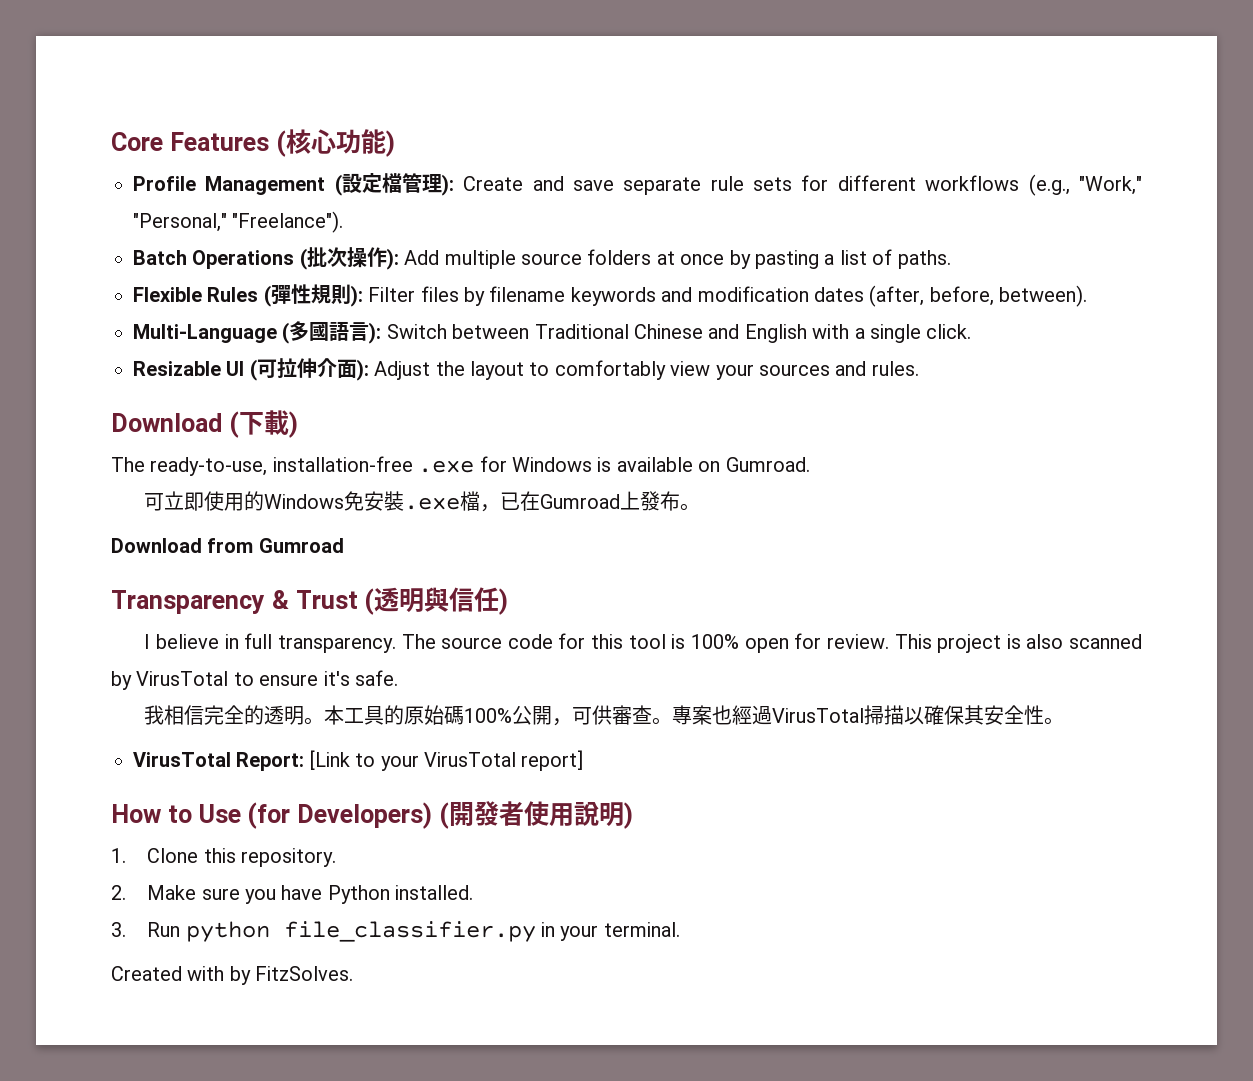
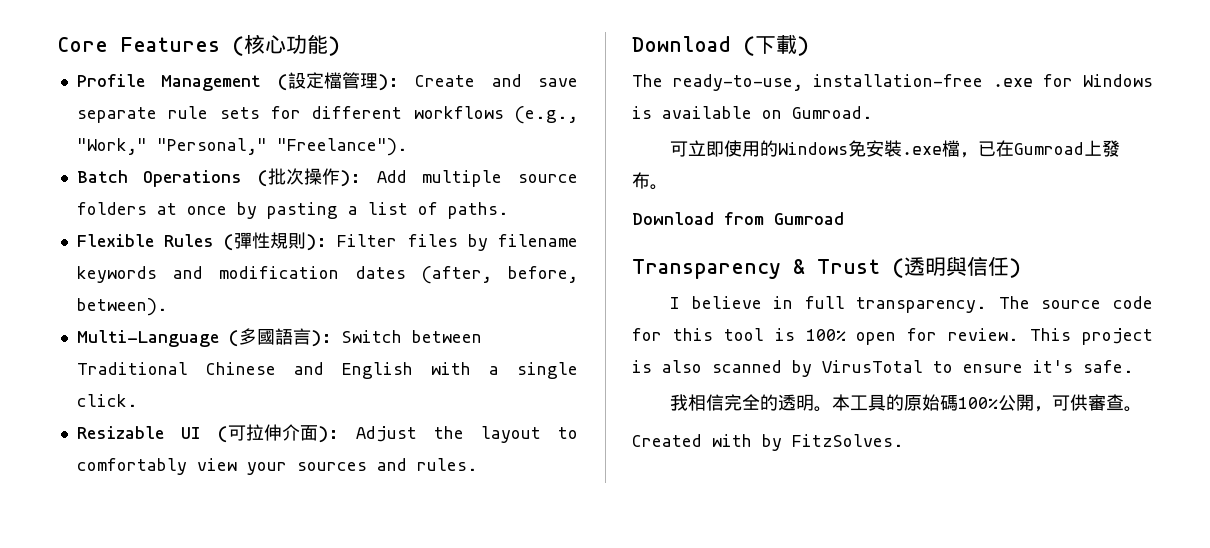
[672,705,1065,725] [133,750,584,771] [111,801,633,829] [111,848,337,867] [111,885,474,904] [111,921,680,942] 專案也經過VirusTotal掃描以確保其安全性。 // VirusTotal Report: [Link to your VirusTotal report] // How to Use (for Developers) (開發者使用說明) // 1. Clone this repository. // 2. Make sure you have Python installed. // 3. Run python file_classifier.py in your terminal. -> (1143, 409) none

